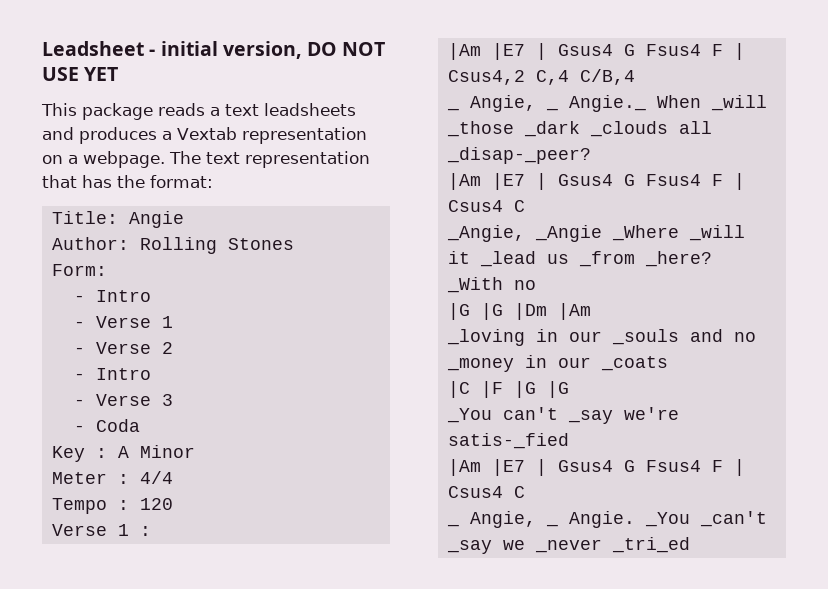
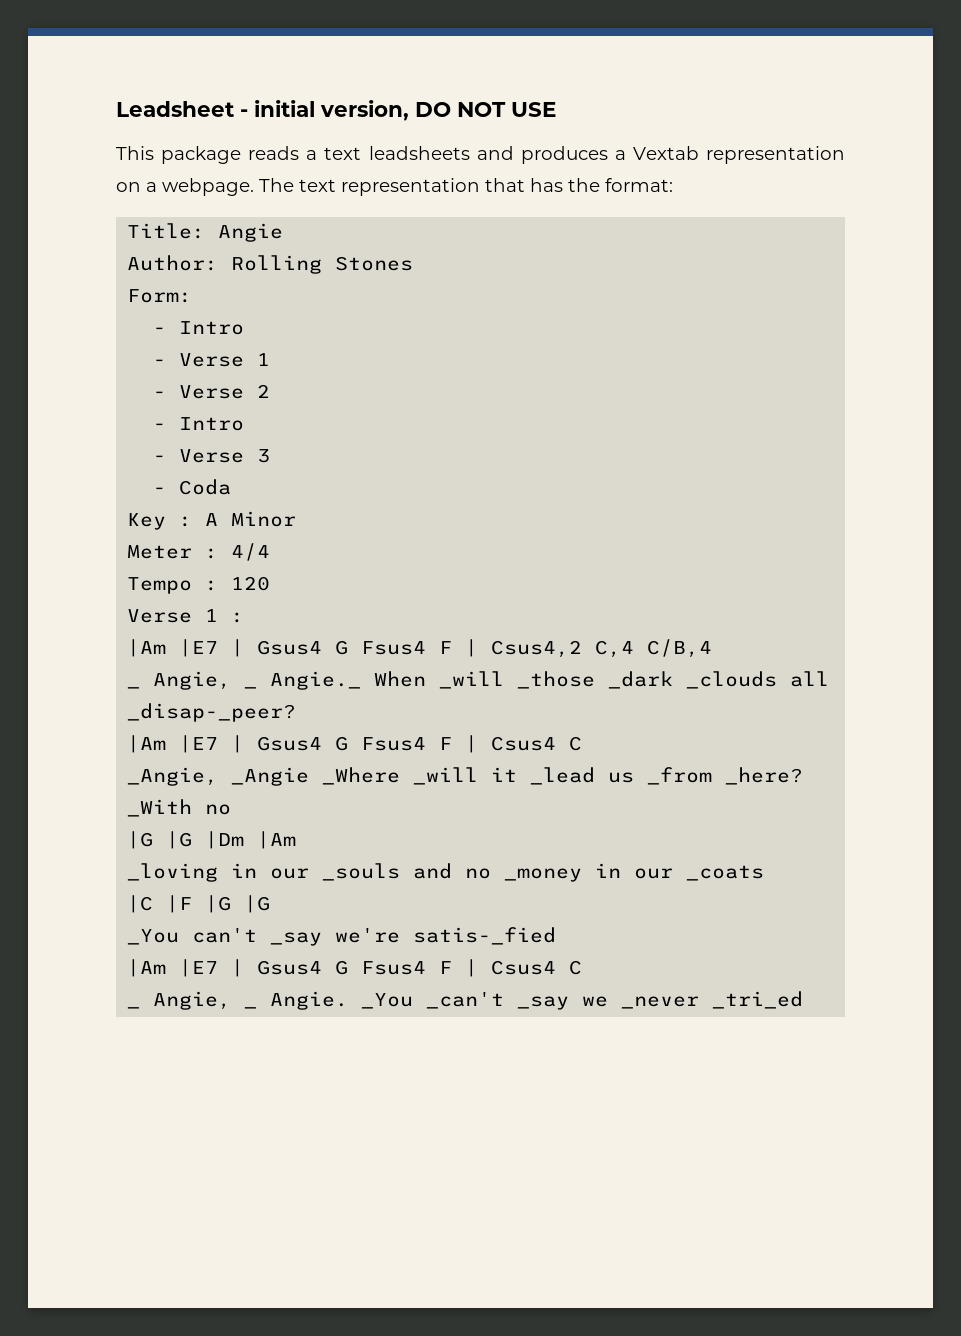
[84,67,119,81] YET -> (556, 109) none

